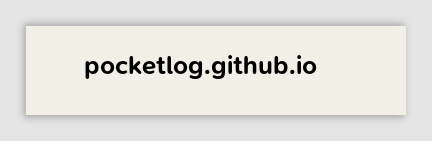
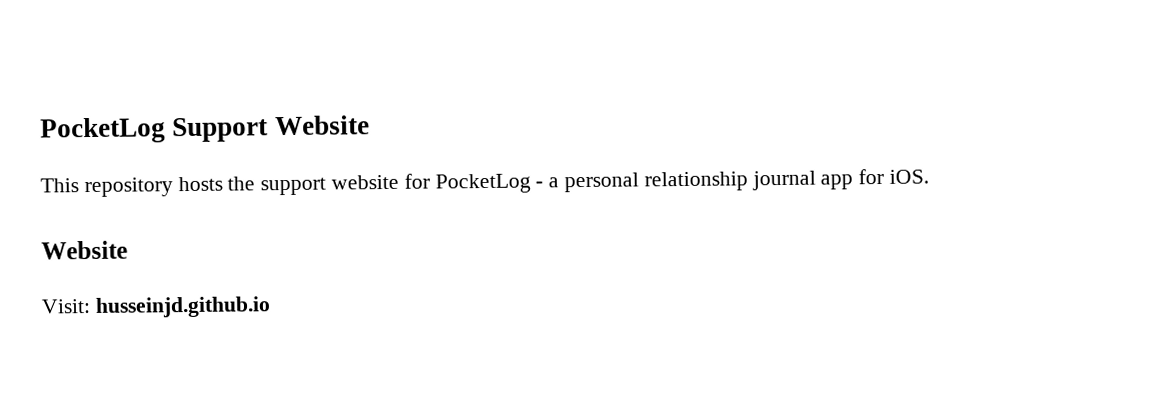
[84,55,317,79] pocketlog.github.io -> [40,115,370,144] [40,168,930,198] [41,240,128,260] [41,296,271,318] PocketLog Support Website // This repository hosts the support website for PocketLog - a personal relationship journal app for iOS. // Website // Visit: husseinjd.github.io

